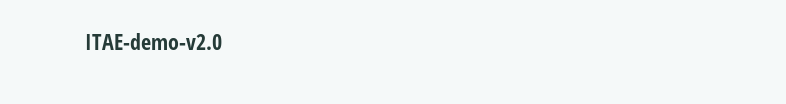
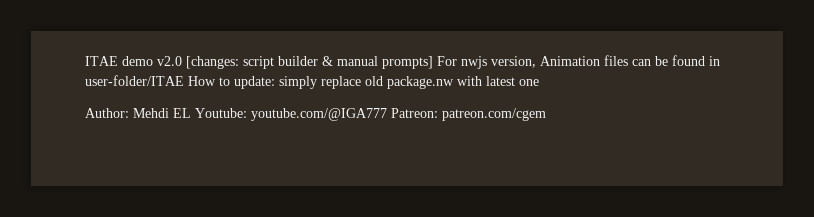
[85,33,222,50] ITAE-demo-v2.0 -> [85,55,720,69] [85,75,539,89] [85,108,546,121] ITAE demo v2.0 [changes: script builder & manual prompts] For nwjs version, Animation files can be found in user-folder/ITAE How to update: simply replace old package.nw with latest one // Author: Mehdi EL Youtube: youtube.com/@IGA777 Patreon: patreon.com/cgem

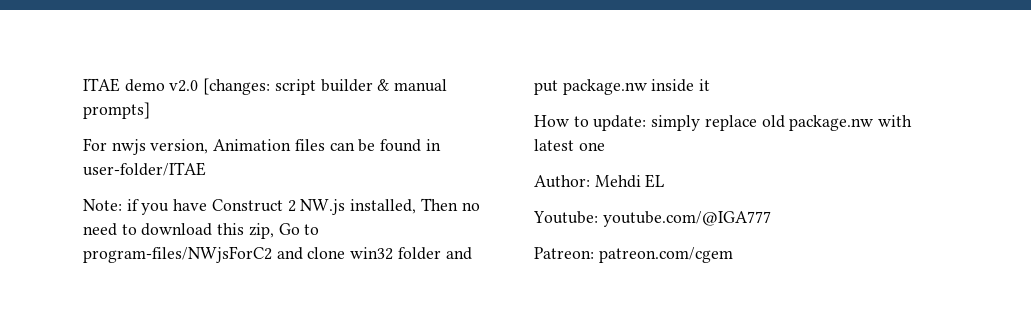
(433, 62) none -> (150, 110) //
(184, 80) none -> [83,198,480,215] [83,223,320,239] [83,246,472,263] [534,79,711,95] // Note: if you have Construct 2 NW.js installed, Then no need to download this zip, Go to program-files/NWjsForC2 and clone win32 folder and put package.nw inside it //
(191, 113) none -> (665, 181) //
(387, 114) none -> (771, 219) //

